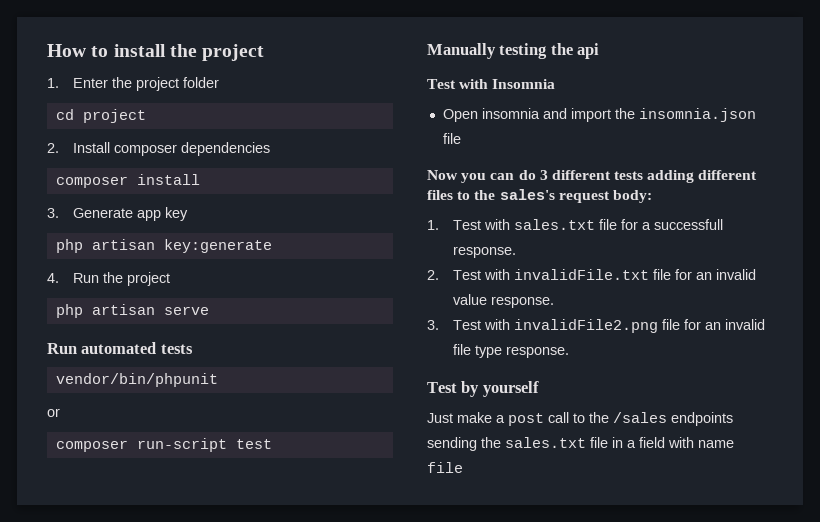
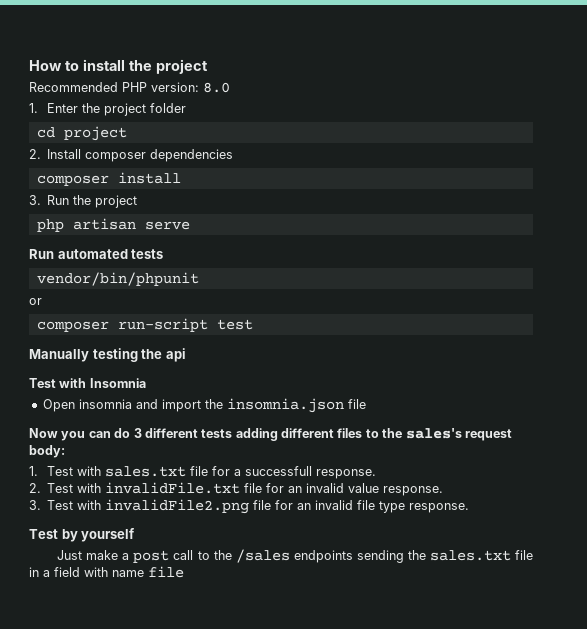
(265, 52) none -> [29,82,230,93] // Recommended PHP version: 8.0
[72,207,188,221] [55,239,272,253] [47,273,59,283] Generate app key // php artisan key:generate // 4. -> (41, 200) none

